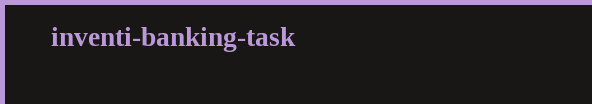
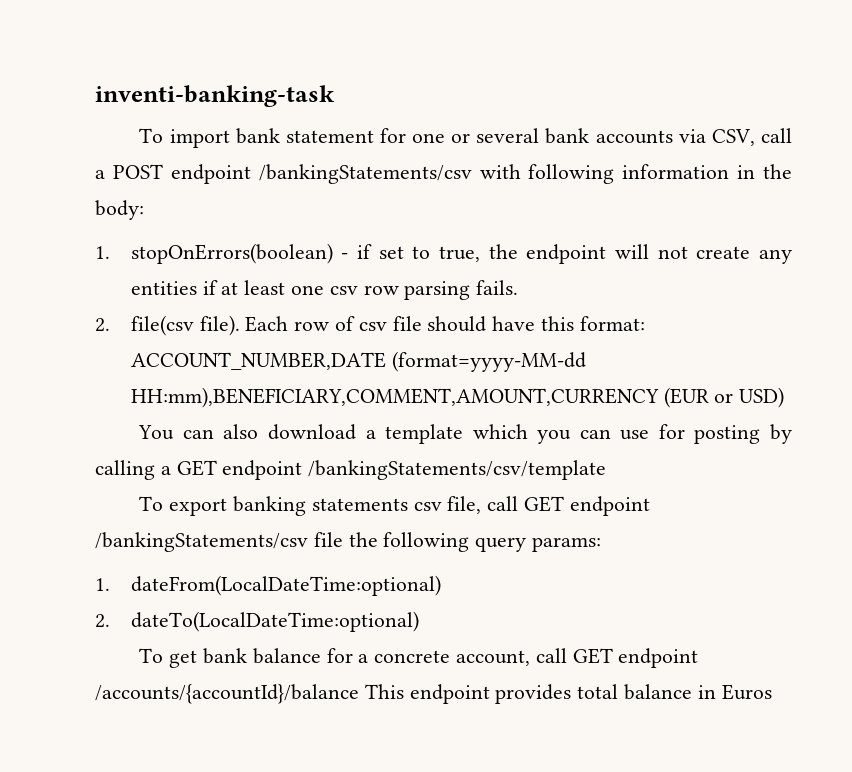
(296, 39) none -> [139,128,792,148] [95,164,792,184] [95,200,144,220] [95,243,793,264] [130,280,519,300] [95,315,645,336] [130,351,586,372] [130,387,785,408] [138,424,792,444] [95,460,607,480] [139,496,650,516] [95,532,602,552] [95,575,441,596] [95,611,419,632] [139,648,699,668] [95,684,772,704] // To import bank statement for one or several bank accounts via CSV, call a POST endpoint /bankingStatements/csv with following information in the body: // 1. stopOnErrors(boolean) - if set to true, the endpoint will not create any entities if at least one csv row parsing fails. // 2. file(csv file). Each row of csv file should have this format: ACCOUNT_NUMBER,DATE (format=yyyy-MM-dd HH:mm),BENEFICIARY,COMMENT,AMOUNT,CURRENCY (EUR or USD) // You can also download a template which you can use for posting by calling a GET endpoint /bankingStatements/csv/template // To export banking statements csv file, call GET endpoint /bankingStatements/csv file the following query params: // 1. dateFrom(LocalDateTime:optional) // 2. dateTo(LocalDateTime:optional) // To get bank balance for a concrete account, call GET endpoint /accounts/{accountId}/balance This endpoint provides total balance in Euros

